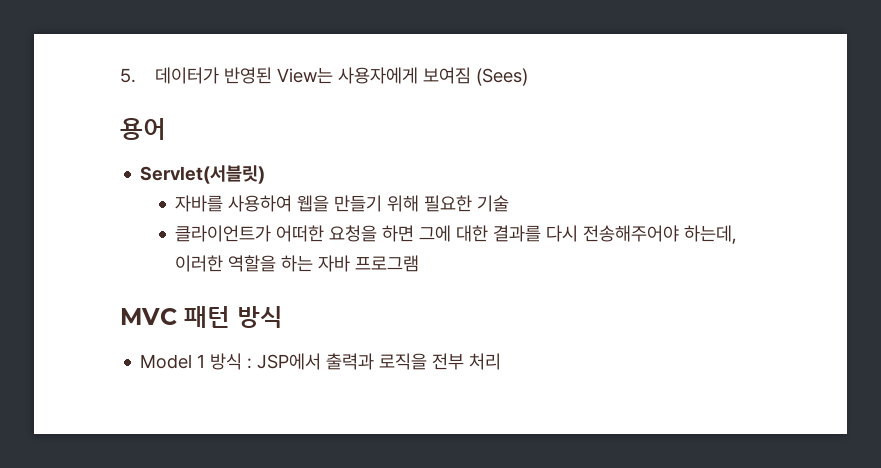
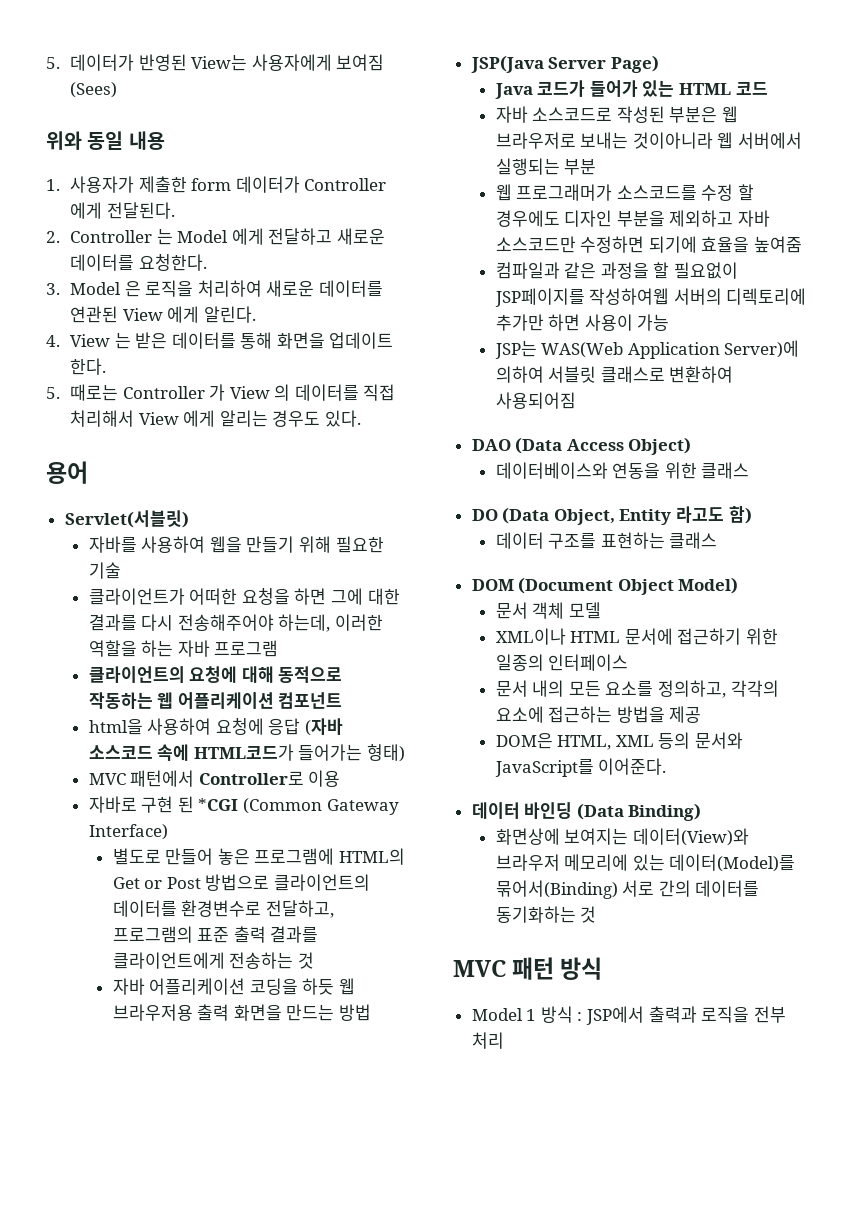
(528, 77) none -> [46,131,165,150] [46,176,387,193] [69,202,175,219] [46,228,385,245] [69,254,207,271] [46,280,383,297] [69,306,256,323] [46,332,394,349] [69,358,106,375] [46,384,396,401] [69,410,361,427] // 위와 동일 내용 // 1. 사용자가 제출한 form 데이터가 Controller 에게 전달된다. // 2. Controller 는 Model 에게 전달하고 새로운 데이터를 요청한다. // 3. Model 은 로직을 처리하여 새로운 데이터를 연관된 View 에게 알린다. // 4. View 는 받은 데이터를 통해 화면을 업데이트 한다. // 5. 때로는 Controller 가 View 의 데이터를 직접 처리해서 View 에게 알리는 경우도 있다.
(420, 263) none -> [88,666,343,683] [88,692,343,709] [88,718,343,736] [88,744,405,762] [88,770,341,787] [88,796,399,815] [88,824,168,840] [112,848,405,865] [112,874,370,891] [112,900,334,918] [112,926,319,943] [112,952,314,969] [112,978,355,995] [112,1004,371,1021] [470,55,659,73] [494,80,768,99] [495,106,738,123] [495,132,802,149] [495,158,597,175] [495,184,754,201] [495,210,770,227] [495,236,802,253] [495,262,738,279] [494,288,807,307] [495,314,670,331] [494,340,800,359] [495,366,734,383] [495,392,576,409] [471,437,692,455] [495,462,750,479] [471,506,752,525] [495,532,718,549] [471,577,739,595] [495,602,601,619] [495,628,778,645] [495,654,629,671] [495,680,779,698] [495,706,702,723] [495,732,743,750] [494,758,667,777] [471,802,702,821] [495,828,749,846] [495,854,796,872] [495,880,760,899] [495,906,597,923] // 클라이언트의 요청에 대해 동적으로 작동하는 웹 어플리케이션 컴포넌트 // html을 사용하여 요청에 응답 (자바 소스코드 속에 HTML코드가 들어가는 형태) // MVC 패턴에서 Controller로 이용 // 자바로 구현 된 *CGI (Common Gateway Interface) // 별도로 만들어 놓은 프로그램에 HTML의 Get or Post 방법으로 클라이언트의 데이터를 환경변수로 전달하고, 프로그램의 표준 출력 결과를 클라이언트에게 전송하는 것 // 자바 어플리케이션 코딩을 하듯 웹 브라우저용 출력 화면을 만드는 방법 // JSP(Java Server Page) // Java 코드가 들어가 있는 HTML 코드 // 자바 소스코드로 작성된 부분은 웹 브라우저로 보내는 것이아니라 웹 서버에서 실행되는 부분 // 웹 프로그래머가 소스코드를 수정 할 경우에도 디자인 부분을 제외하고 자바 소스코드만 수정하면 되기에 효율을 높여줌 // 컴파일과 같은 과정을 할 필요없이 JSP페이지를 작성하여웹 서버의 디렉토리에 추가만 하면 사용이 가능 // JSP는 WAS(Web Application Server)에 의하여 서블릿 클래스로 변환하여 사용되어짐 // DAO (Data Access Object) // 데이터베이스와 연동을 위한 클래스 // DO (Data Object, Entity 라고도 함) // 데이터 구조를 표현하는 클래스 // DOM (Document Object Model) // 문서 객체 모델 // XML이나 HTML 문서에 접근하기 위한 일종의 인터페이스 // 문서 내의 모든 요소를 정의하고, 각각의 요소에 접근하는 방법을 제공 // DOM은 HTML, XML 등의 문서와 JavaScript를 이어준다. // 데이터 바인딩 (Data Binding) // 화면상에 보여지는 데이터(View)와 브라우저 메모리에 있는 데이터(Model)를 묶어서(Binding) 서로 간의 데이터를 동기화하는 것

